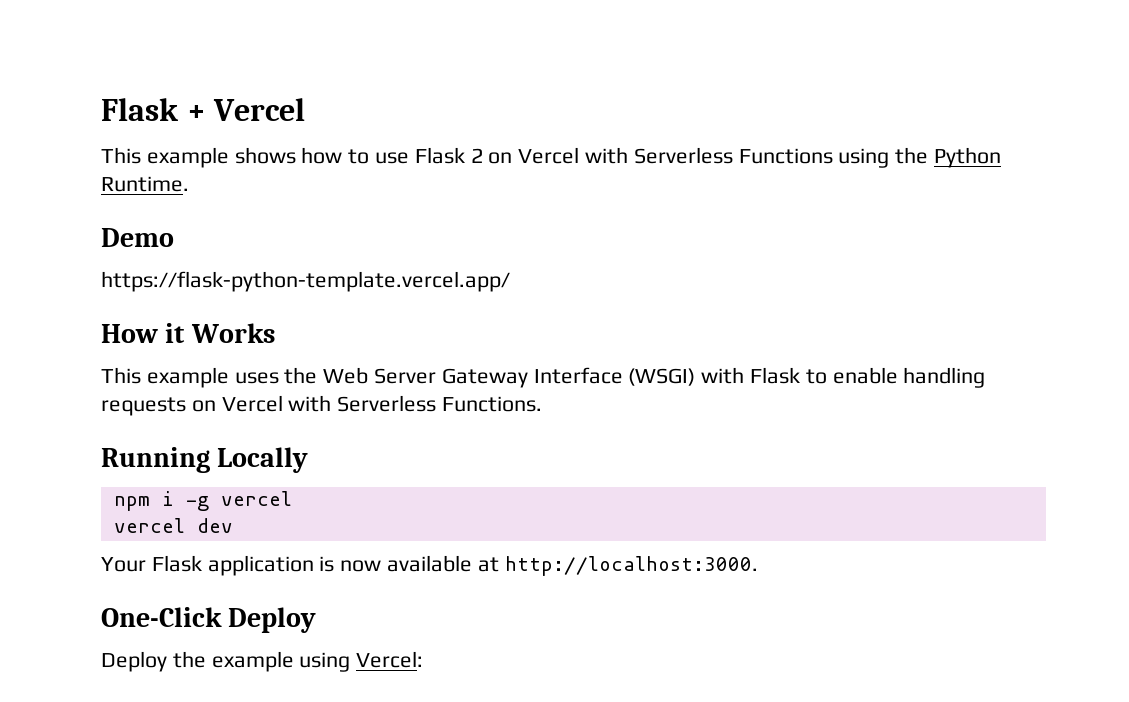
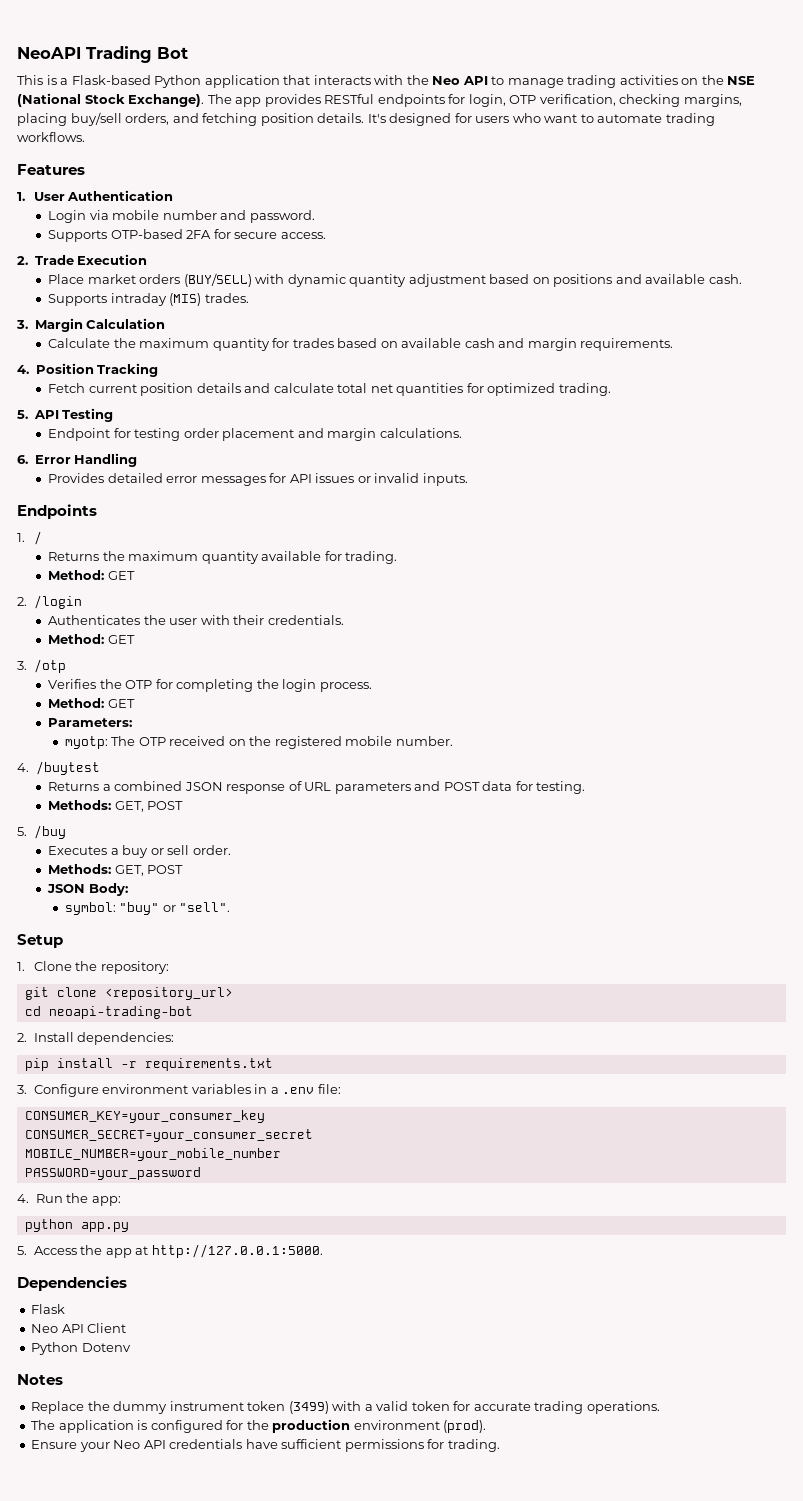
[101,98,306,121] [101,147,1002,168] [101,176,189,192] [101,228,174,247] [101,271,510,292] [101,323,275,343] [101,367,986,388] [101,395,543,416] [101,447,309,473] [113,491,292,511] [113,518,233,533] [101,555,758,576] [101,607,317,633] [101,651,424,672] Flask + Vercel // This example shows how to use Flask 2 on Vercel with Serverless Functions using the Python Runtime. // Demo // https://flask-python-template.vercel.app/ // How it Works // This example uses the Web Server Gateway Interface (WSGI) with Flask to enable handling requests on Vercel with Serverless Functions. // Running Locally // npm i -g vercel // vercel dev // Your Flask application is now available at http://localhost:3000. // One-Click Deploy // Deploy the example using Vercel: -> [17,46,188,63] [17,75,756,88] [17,93,742,107] [17,112,715,126] [17,132,85,142] [17,164,85,175] [17,190,174,201] [47,210,315,223] [47,229,326,242] [17,254,148,265] [47,273,742,287] [47,293,249,306] [16,318,166,332] [47,338,674,351] [17,363,159,377] [47,383,611,396] [17,408,114,422] [47,428,462,441] [17,453,138,467] [47,473,468,486] [17,504,97,519] [17,531,42,545] [47,551,398,564] [47,570,135,580] [17,595,82,609] [47,615,344,625] [47,634,135,644] [17,659,66,673] [47,679,372,692] [47,698,135,708] [47,718,132,727] [64,736,453,749] [17,761,100,775] [47,781,586,794] [47,800,184,812] [17,825,66,839] [47,845,231,858] [47,864,184,876] [46,883,128,896] [64,902,231,915] [17,934,63,948] [17,961,169,974] [24,987,233,1000] [24,1006,193,1019] [17,1032,175,1045] [24,1058,273,1071] [17,1084,341,1097] [24,1110,265,1123] [24,1129,313,1142] [24,1148,281,1161] [24,1167,201,1180] [17,1193,121,1206] [24,1219,129,1232] [17,1244,323,1258] [17,1276,127,1291] [31,1304,66,1314] [31,1323,127,1333] [31,1342,131,1355] [17,1374,63,1385] [31,1401,660,1414] [31,1419,487,1433] [31,1439,500,1452] NeoAPI Trading Bot // This is a Flask-based Python application that interacts with the Neo API to manage trading activities on the NSE (National Stock Exchange). The app provides RESTful endpoints for login, OTP verification, checking margins, placing buy/sell orders, and fetching position details. It's designed for users who want to automate trading workflows. // Features // 1. User Authentication // Login via mobile number and password. // Supports OTP-based 2FA for secure access. // 2. Trade Execution // Place market orders (BUY/SELL) with dynamic quantity adjustment based on positions and available cash. // Supports intraday (MIS) trades. // 3. Margin Calculation // Calculate the maximum quantity for trades based on available cash and margin requirements. // 4. Position Tracking // Fetch current position details and calculate total net quantities for optimized trading. // 5. API Testing // Endpoint for testing order placement and margin calculations. // 6. Error Handling // Provides detailed error messages for API issues or invalid inputs. // Endpoints // 1. / // Returns the maximum quantity available for trading. // Method: GET // 2. /login // Authenticates the user with their credentials. // Method: GET // 3. /otp // Verifies the OTP for completing the login process. // Method: GET // Parameters: // myotp: The OTP received on the registered mobile number. // 4. /buytest // Returns a combined JSON response of URL parameters and POST data for testing. // Methods: GET, POST // 5. /buy // Executes a buy or sell order. // Methods: GET, POST // JSON Body: // symbol: "buy" or "sell". // Setup // 1. Clone the repository: // git clone <repository_url> // cd neoapi-trading-bot // 2. Install dependencies: // pip install -r requirements.txt // 3. Configure environment variables in a .env file: // CONSUMER_KEY=your_consumer_key // CONSUMER_SECRET=your_consumer_secret // MOBILE_NUMBER=your_mobile_number // PASSWORD=your_password // 4. Run the app: // python app.py // 5. Access the app at http://127.0.0.1:5000. // Dependencies // Flask // Neo API Client // Python Dotenv // Notes // Replace the dummy instrument token (3499) with a valid token for accurate trading operations. // The application is configured for the production environment (prod). // Ensure your Neo API credentials have sufficient permissions for trading.

